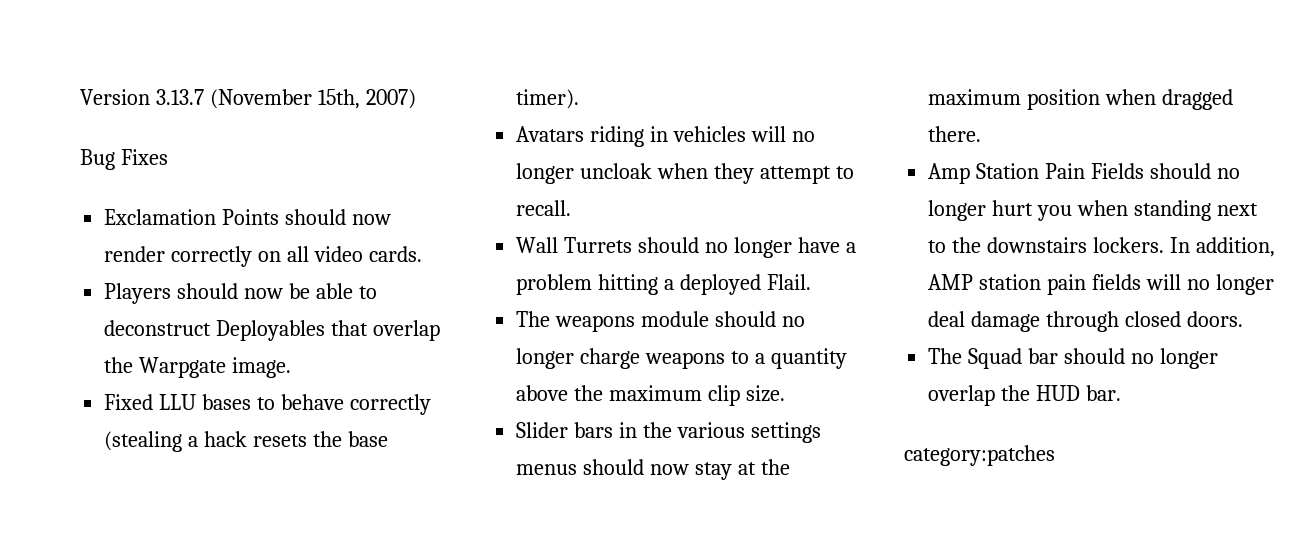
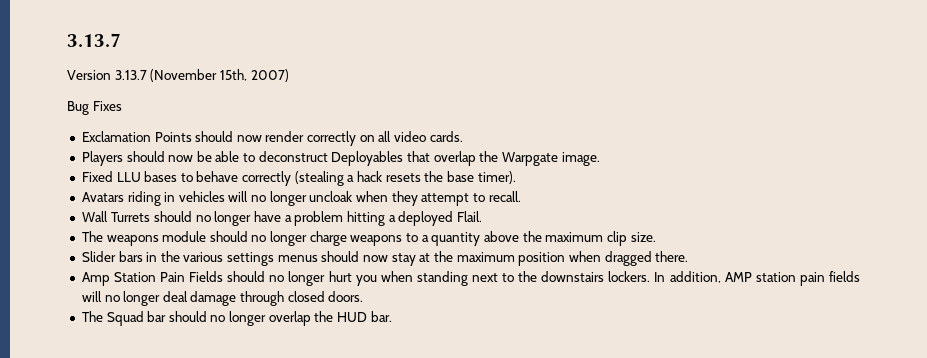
(80, 97) none -> [67,33,121,47] 3.13.7 //
[904,445,1055,466] // category:patches -> (392, 316) none

